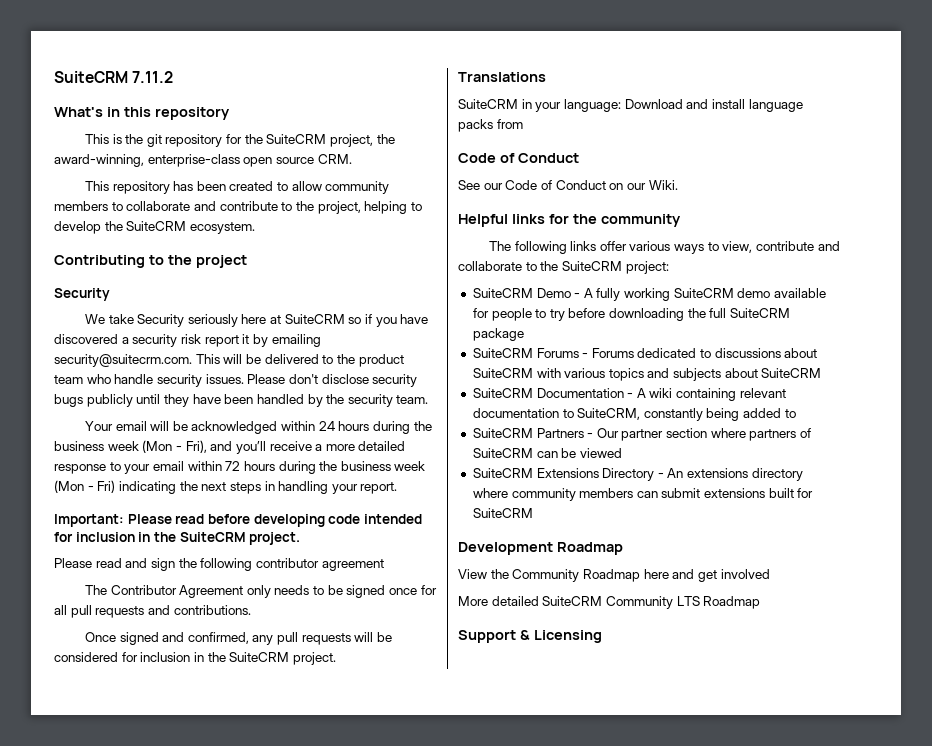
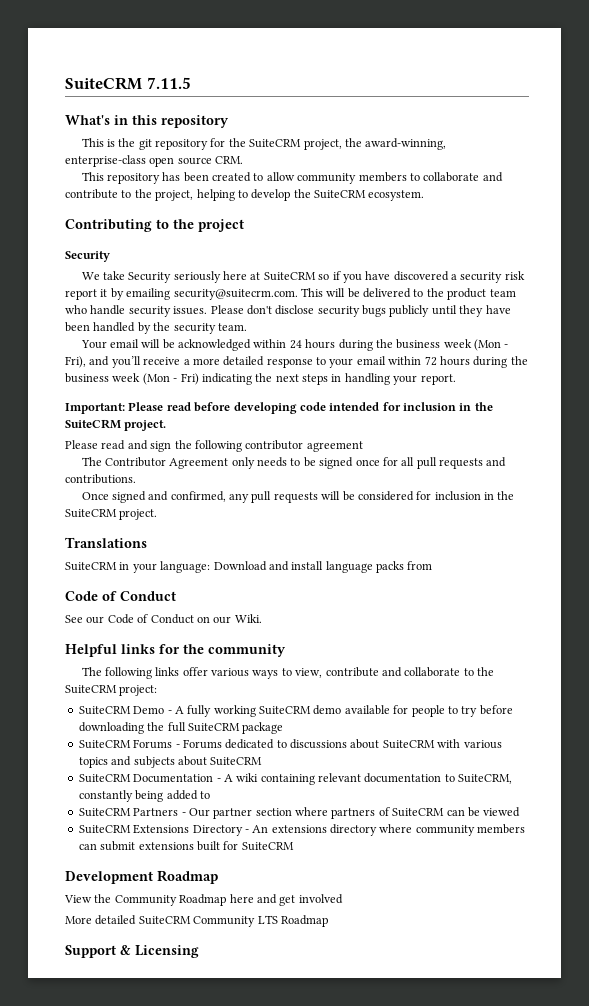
[54,71,174,83] SuiteCRM 7.11.2 -> [65,77,191,90] SuiteCRM 7.11.5

